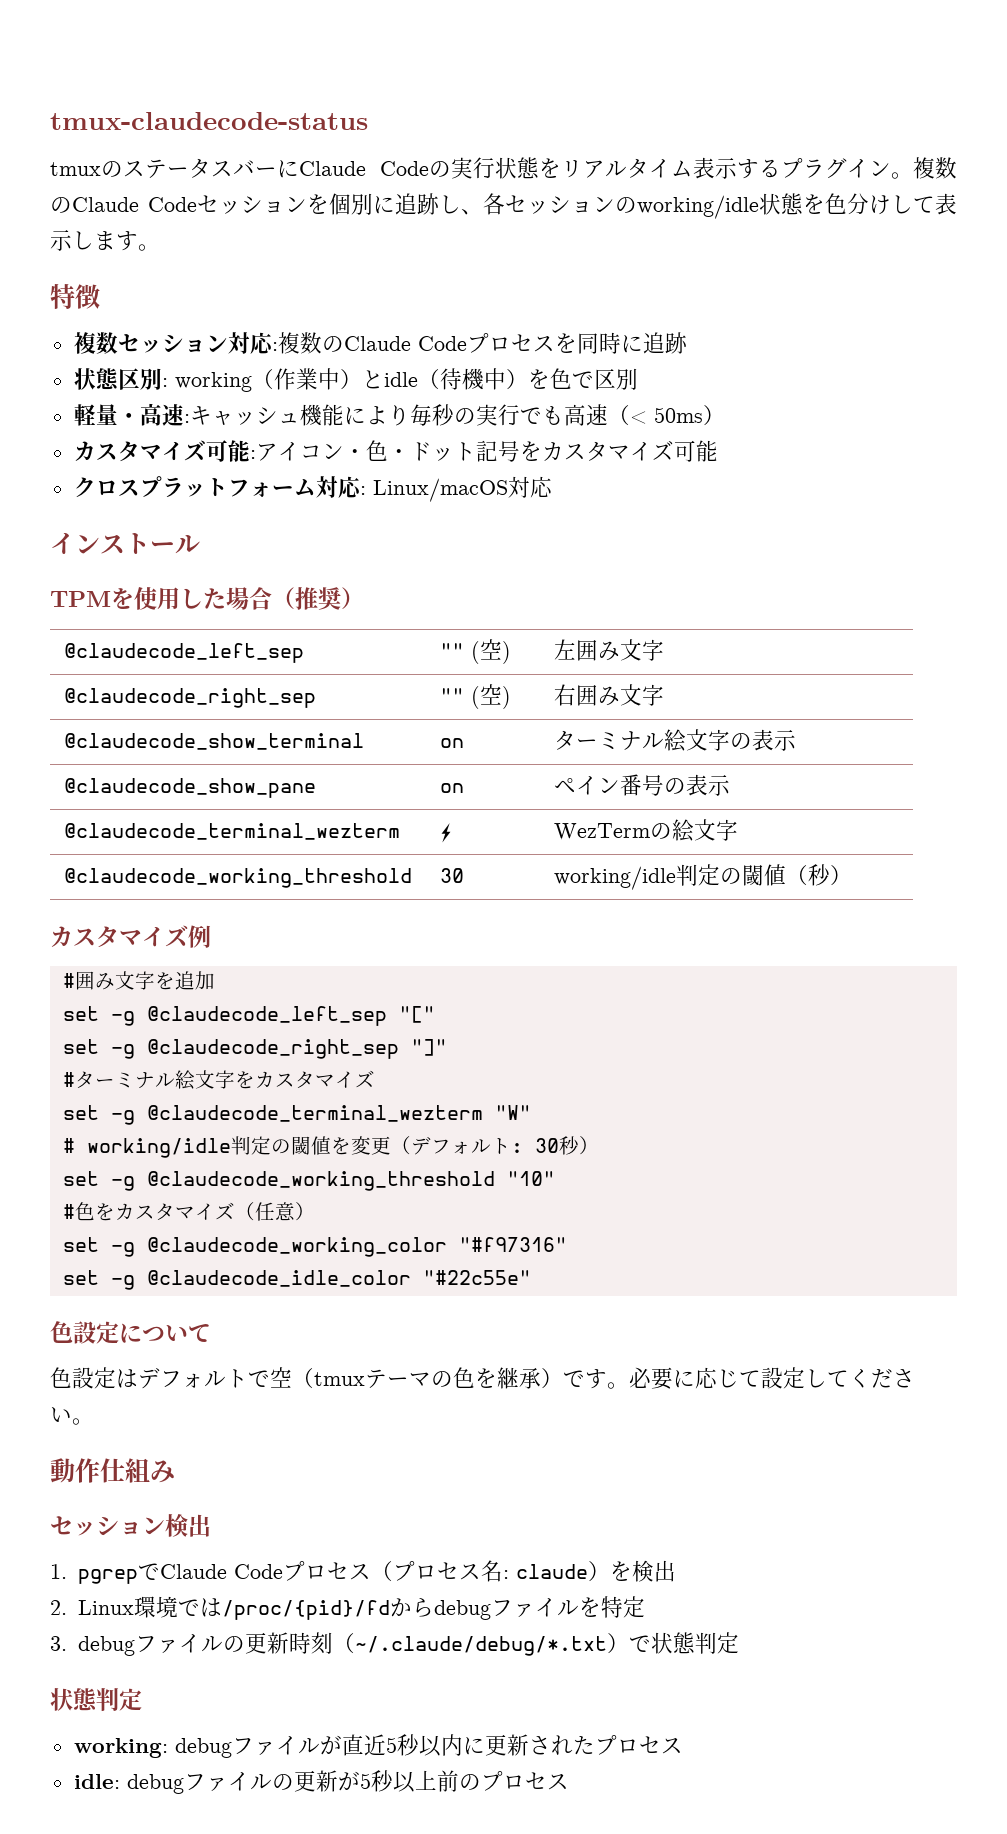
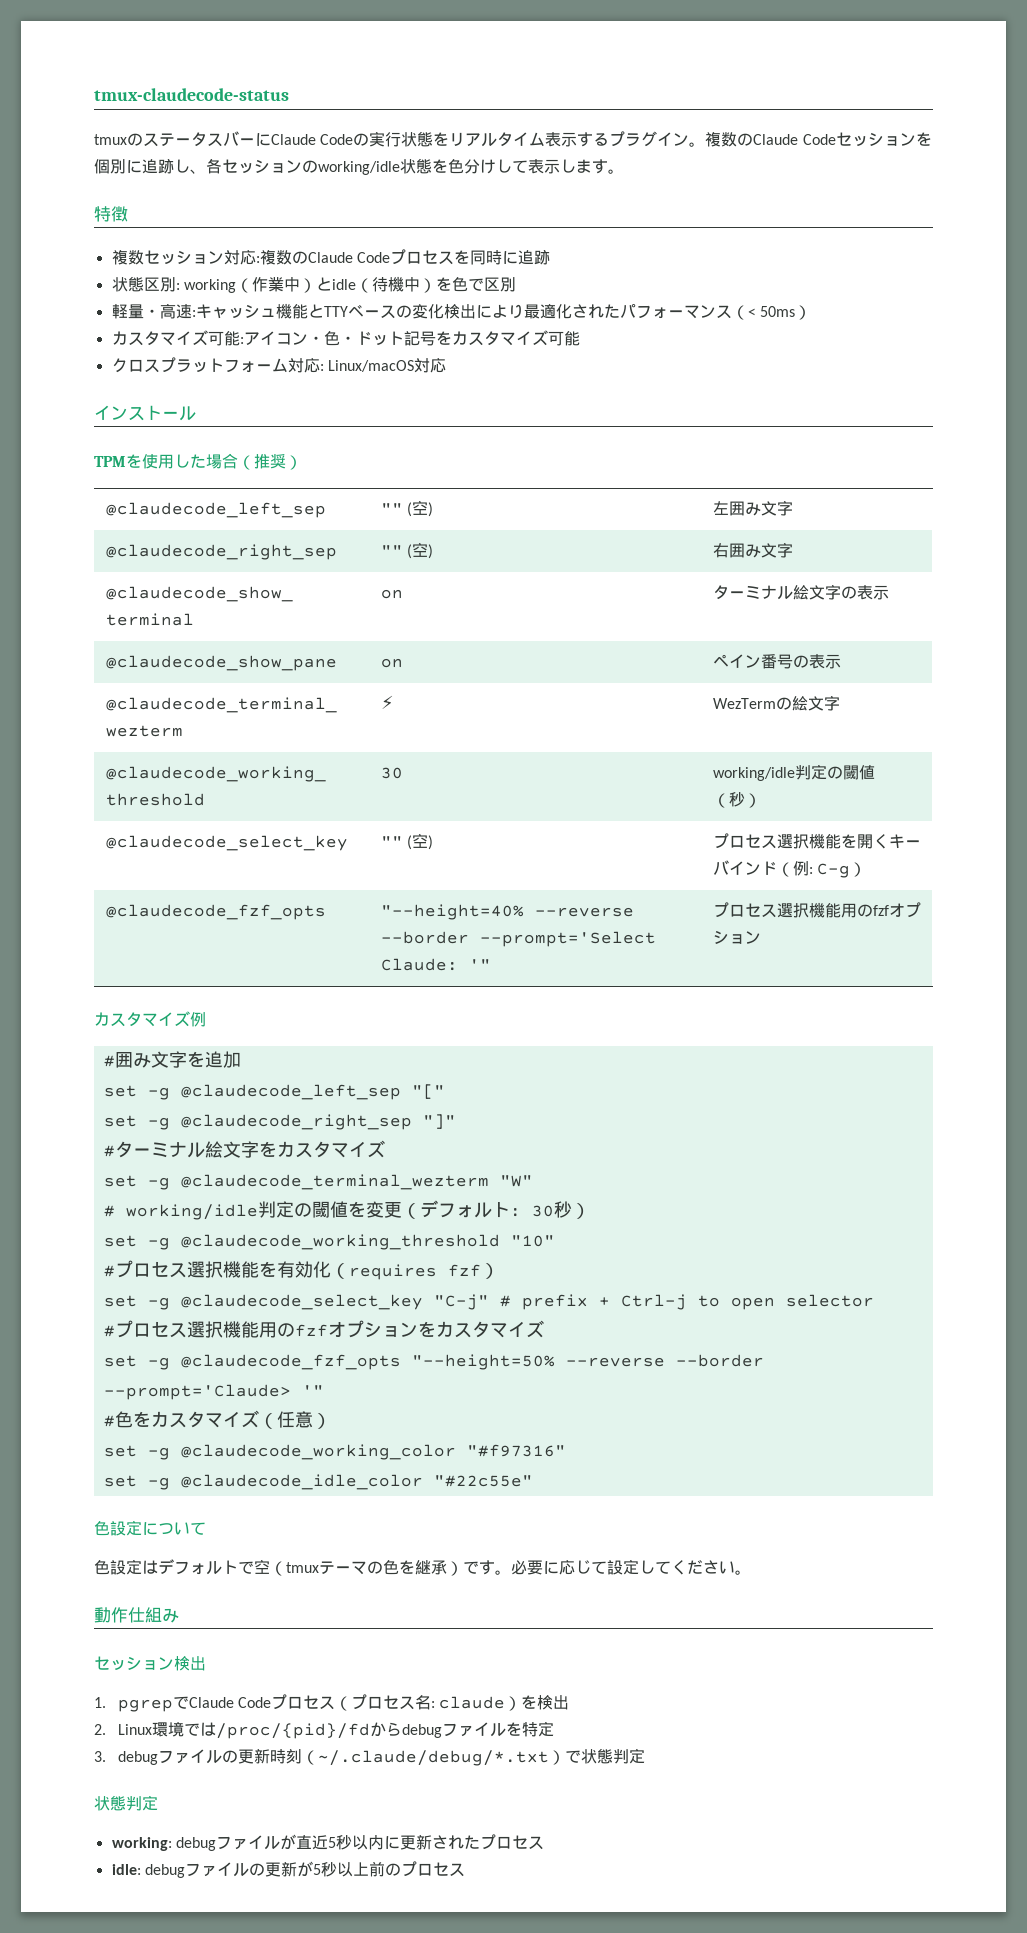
[343,404,608,426] により毎秒の実行でも高速 -> [307,303,732,319] とTTYベースの変化検出により最適化されたパフォーマンス
(852, 875) none -> [105,835,348,851] [380,833,433,850] [712,833,921,849] [712,860,866,878] [105,904,326,920] [380,904,634,920] [380,931,656,947] [380,958,491,971] [712,902,921,918] [712,930,761,944] // @claudecode_select_key | "" (空) | プロセス選択機能を開くキーバインド（例: C-g） // @claudecode_fzf_opts | "--height=40% --reverse --border --prompt='Select Claude: '" | プロセス選択機能用のfzfオプション
(555, 1178) none -> [103,1260,499,1280] [103,1294,874,1310] [103,1320,544,1338] [103,1354,764,1370] [103,1384,324,1400] // #プロセス選択機能を有効化（requires fzf） // set -g @claudecode_select_key "C-j" # prefix + Ctrl-j to open selector // #プロセス選択機能用のfzfオプションをカスタマイズ // set -g @claudecode_fzf_opts "--height=50% --reverse --border --prompt='Claude> '"

